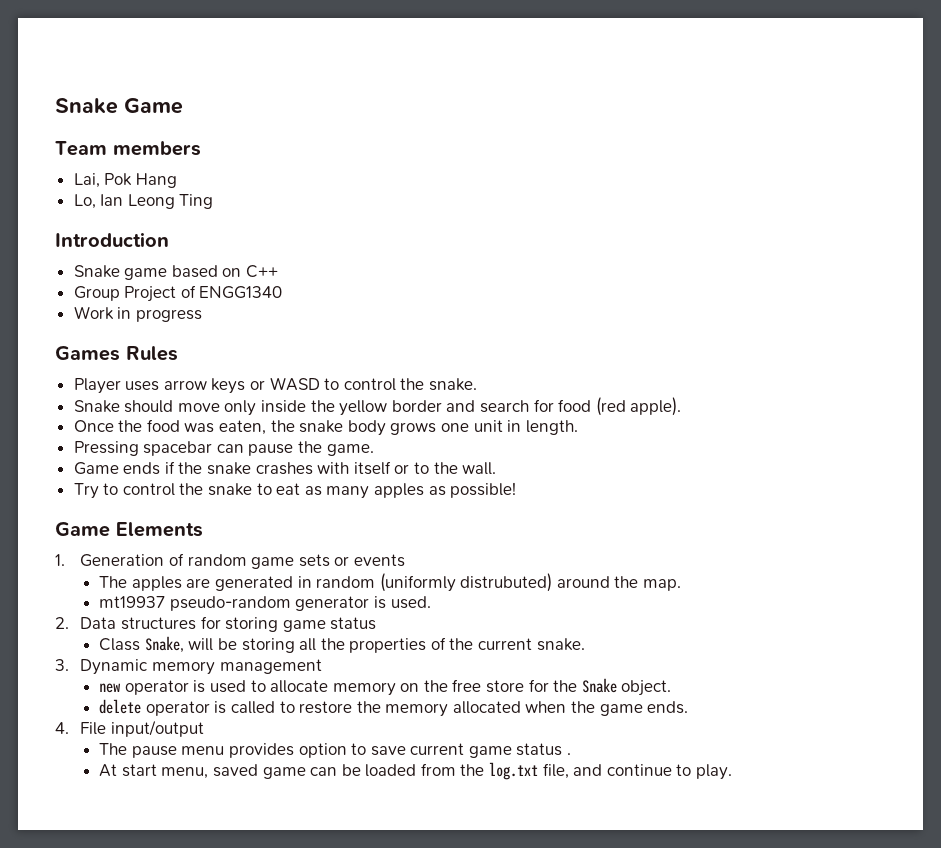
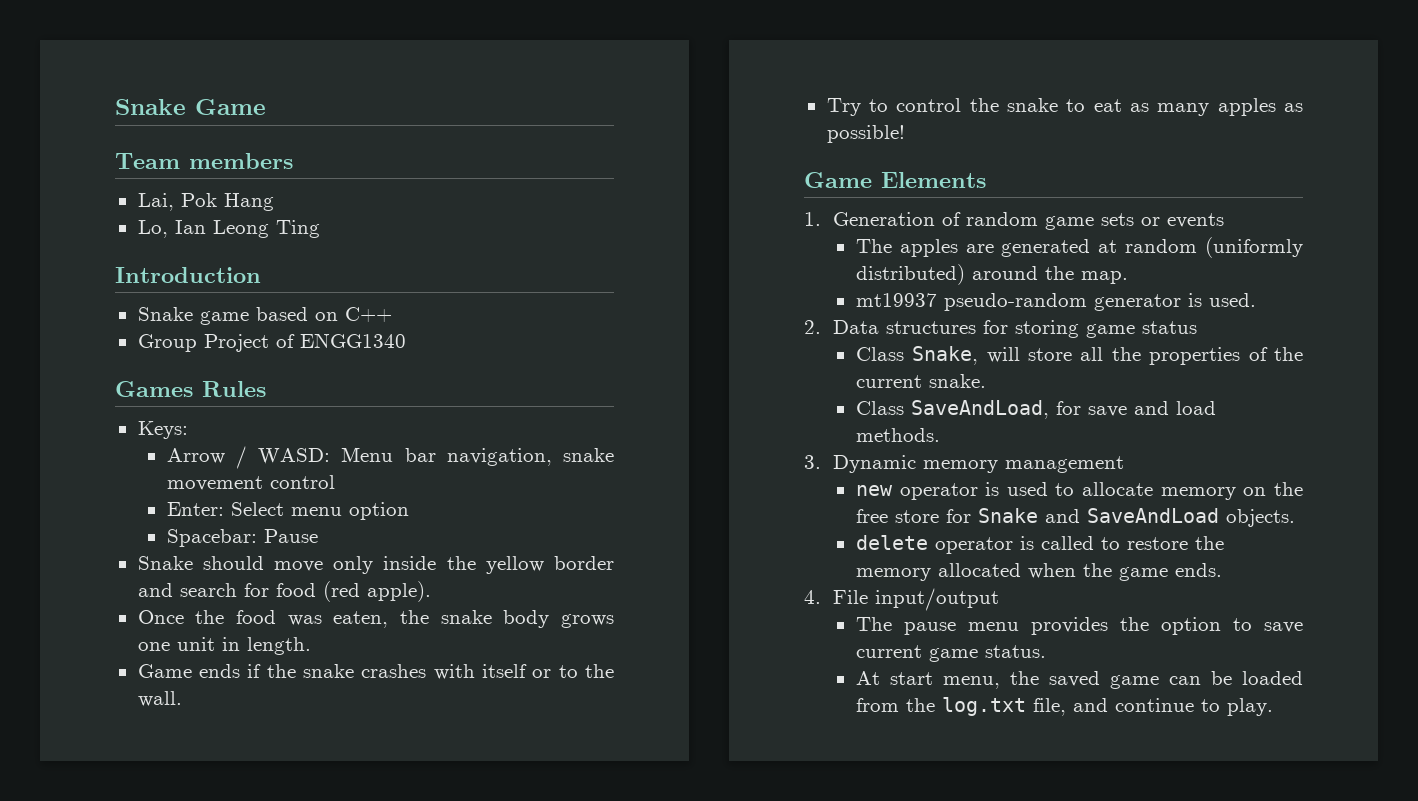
[73,306,202,322] // Work in progress -> (406, 340) none
[73,377,478,394] Player uses arrow keys or WASD to control the snake. -> [137,421,188,439] [166,446,614,469] [166,475,335,491] [166,502,409,520] [166,529,318,547] Keys: // Arrow / WASD: Menu bar navigation, snake movement control // Enter: Select menu option // Spacebar: Pause
[73,441,374,456] // Pressing spacebar can pause the game. -> (311, 646) none
[297,576,312,588] in -> [1098,240,1118,253] at
[460,573,553,592] distrubuted) -> [855,264,965,285] distributed)
[217,638,295,653] be storing -> [1028,348,1073,361] store
(585, 644) none -> [855,400,1216,419] [855,428,940,442] // Class SaveAndLoad, for save and load methods.
[553,678,672,696] the Snake object. -> [977,508,1295,527] Snake and SaveAndLoad objects.
(294, 750) none -> [1119,617,1149,631] the
[516,743,572,756] status . -> [984,645,1046,658] status.
(209, 773) none -> [1009,671,1039,685] the

